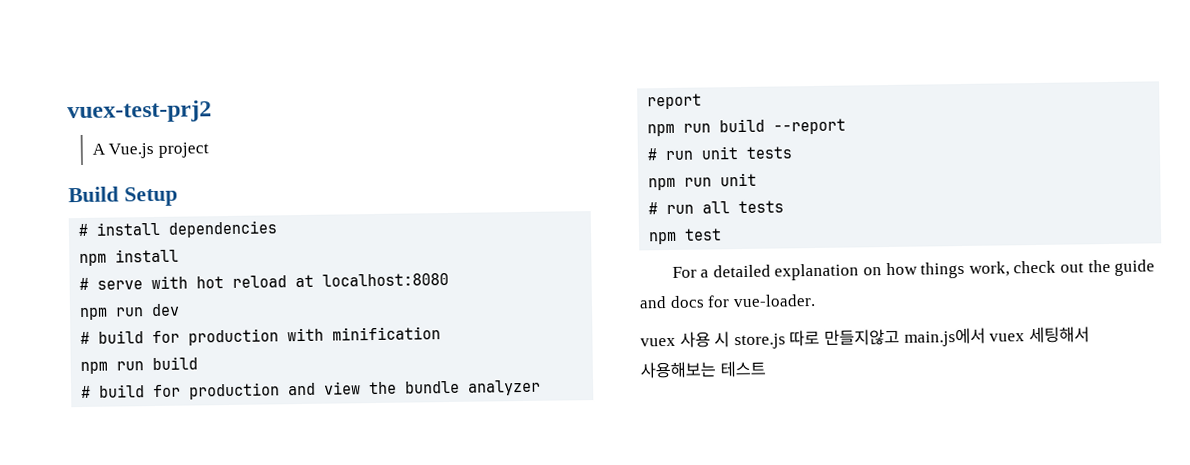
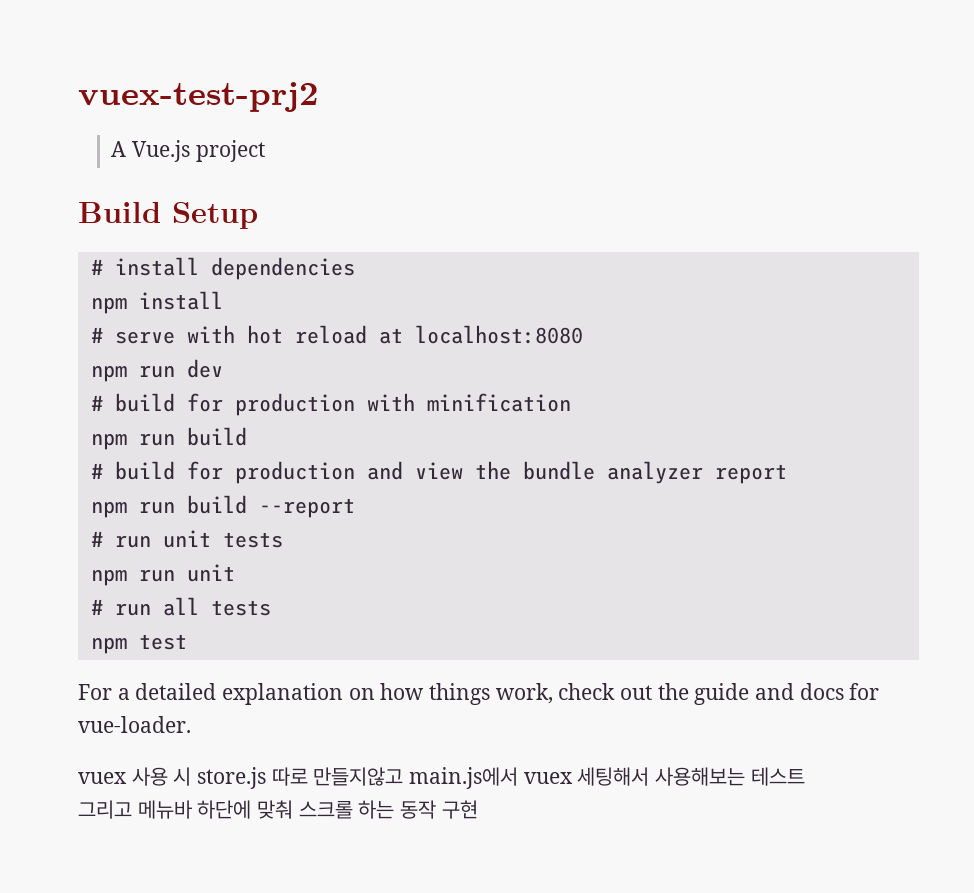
(766, 369) none -> [78,800,478,819] // 그리고 메뉴바 하단에 맞춰 스크롤 하는 동작 구현

